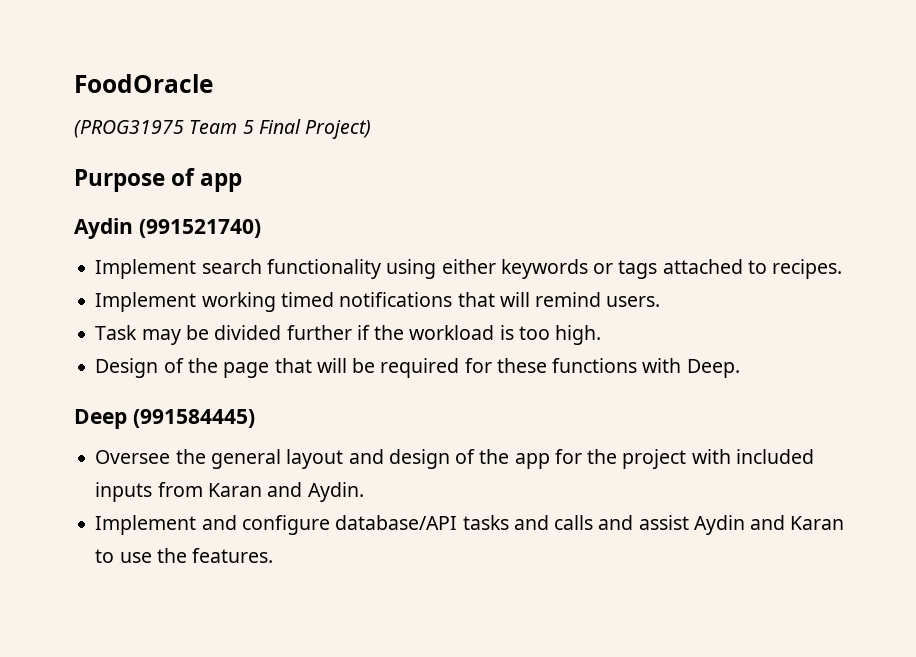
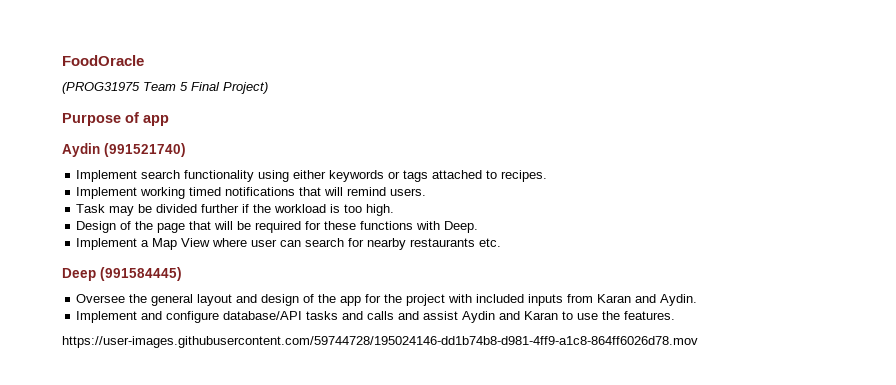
(740, 368) none -> [76,238,502,250] // Implement a Map View where user can search for nearby restaurants etc.
(274, 555) none -> [62,336,698,348] // https://user-images.githubusercontent.com/59744728/195024146-dd1b74b8-d981-4ff9-a1c8-864ff6026d78.mov

